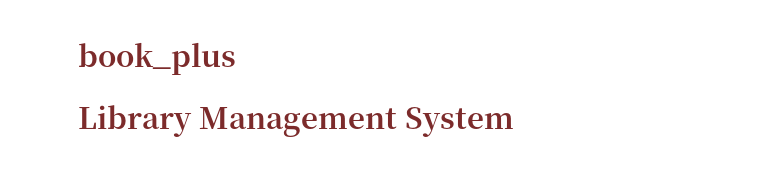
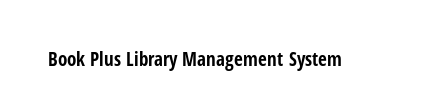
[78,42,236,75] book_plus // -> [48,51,122,66] Book Plus

